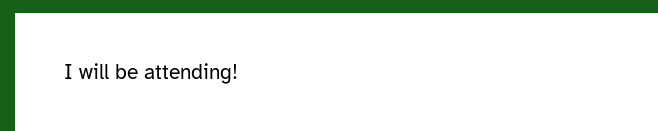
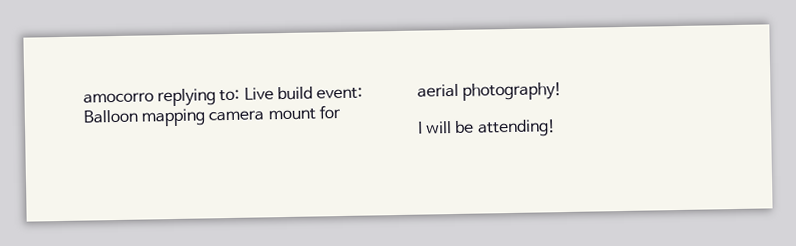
(64, 71) none -> [83,86,363,107] [83,105,341,127] [417,82,563,101] amocorro replying to: Live build event: Balloon mapping camera mount for aerial photography! //

